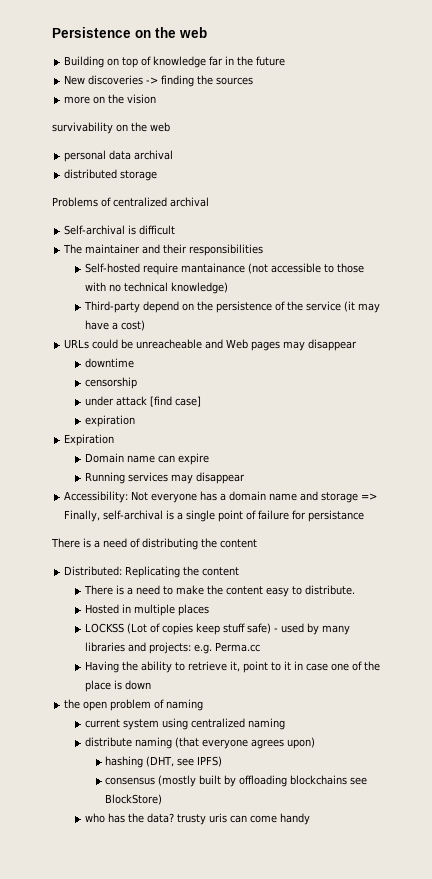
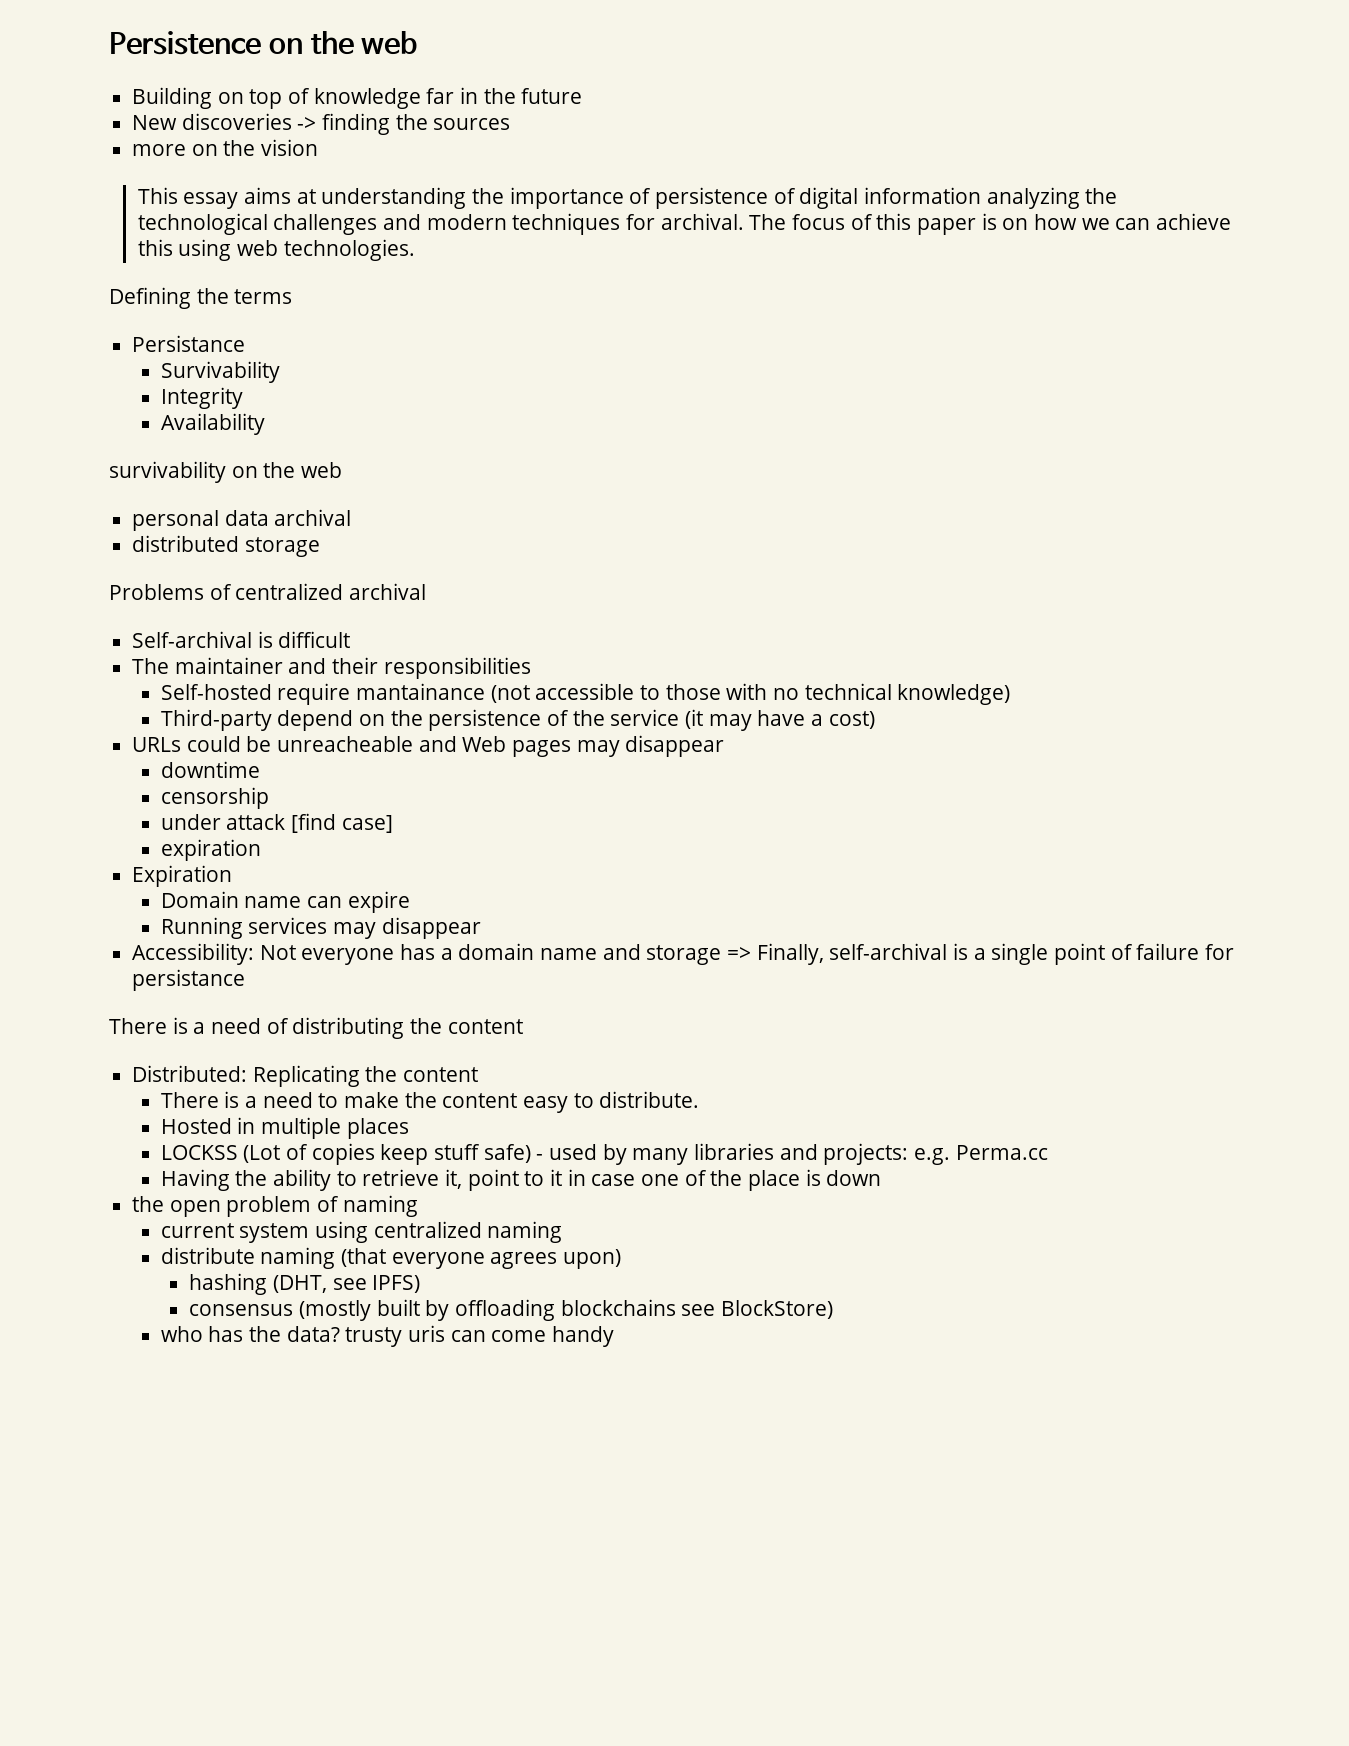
(157, 99) none -> [137,187,1118,209] [137,213,1231,235] [137,239,415,261] [109,287,293,309] [132,335,246,352] [160,361,280,383] [160,387,243,409] [160,413,265,435] // This essay aims at understanding the importance of persistence of digital information analyzing the technological challenges and modern techniques for archival. The focus of this paper is on how we can achieve this using web technologies. // Defining the terms // Persistance // Survivability // Integrity // Availability

